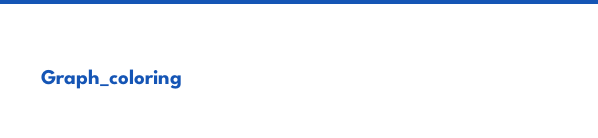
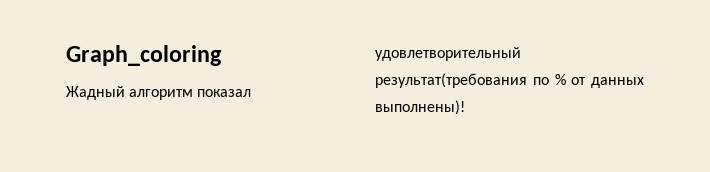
(182, 79) none -> [66,86,252,100] [375,47,521,61] [375,73,644,88] [375,100,465,115] // Жадный алгоритм показал удовлетворительный результат(требования по % от данных выполнены)!

